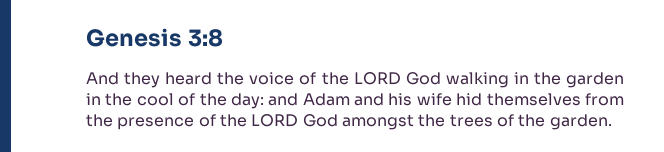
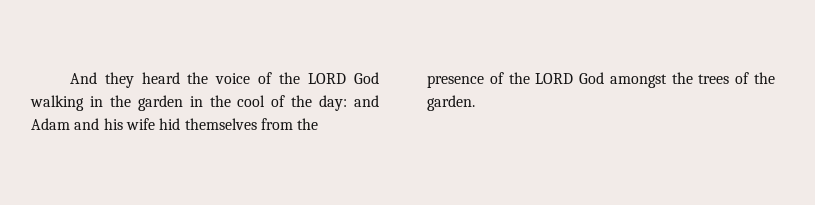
[86,28,224,47] Genesis 3:8 // -> (69, 78) none

